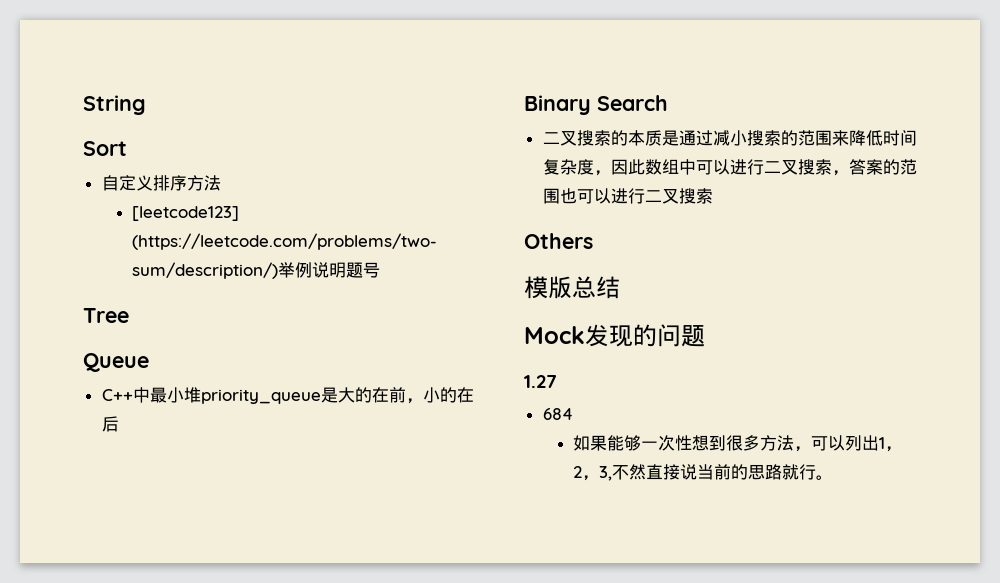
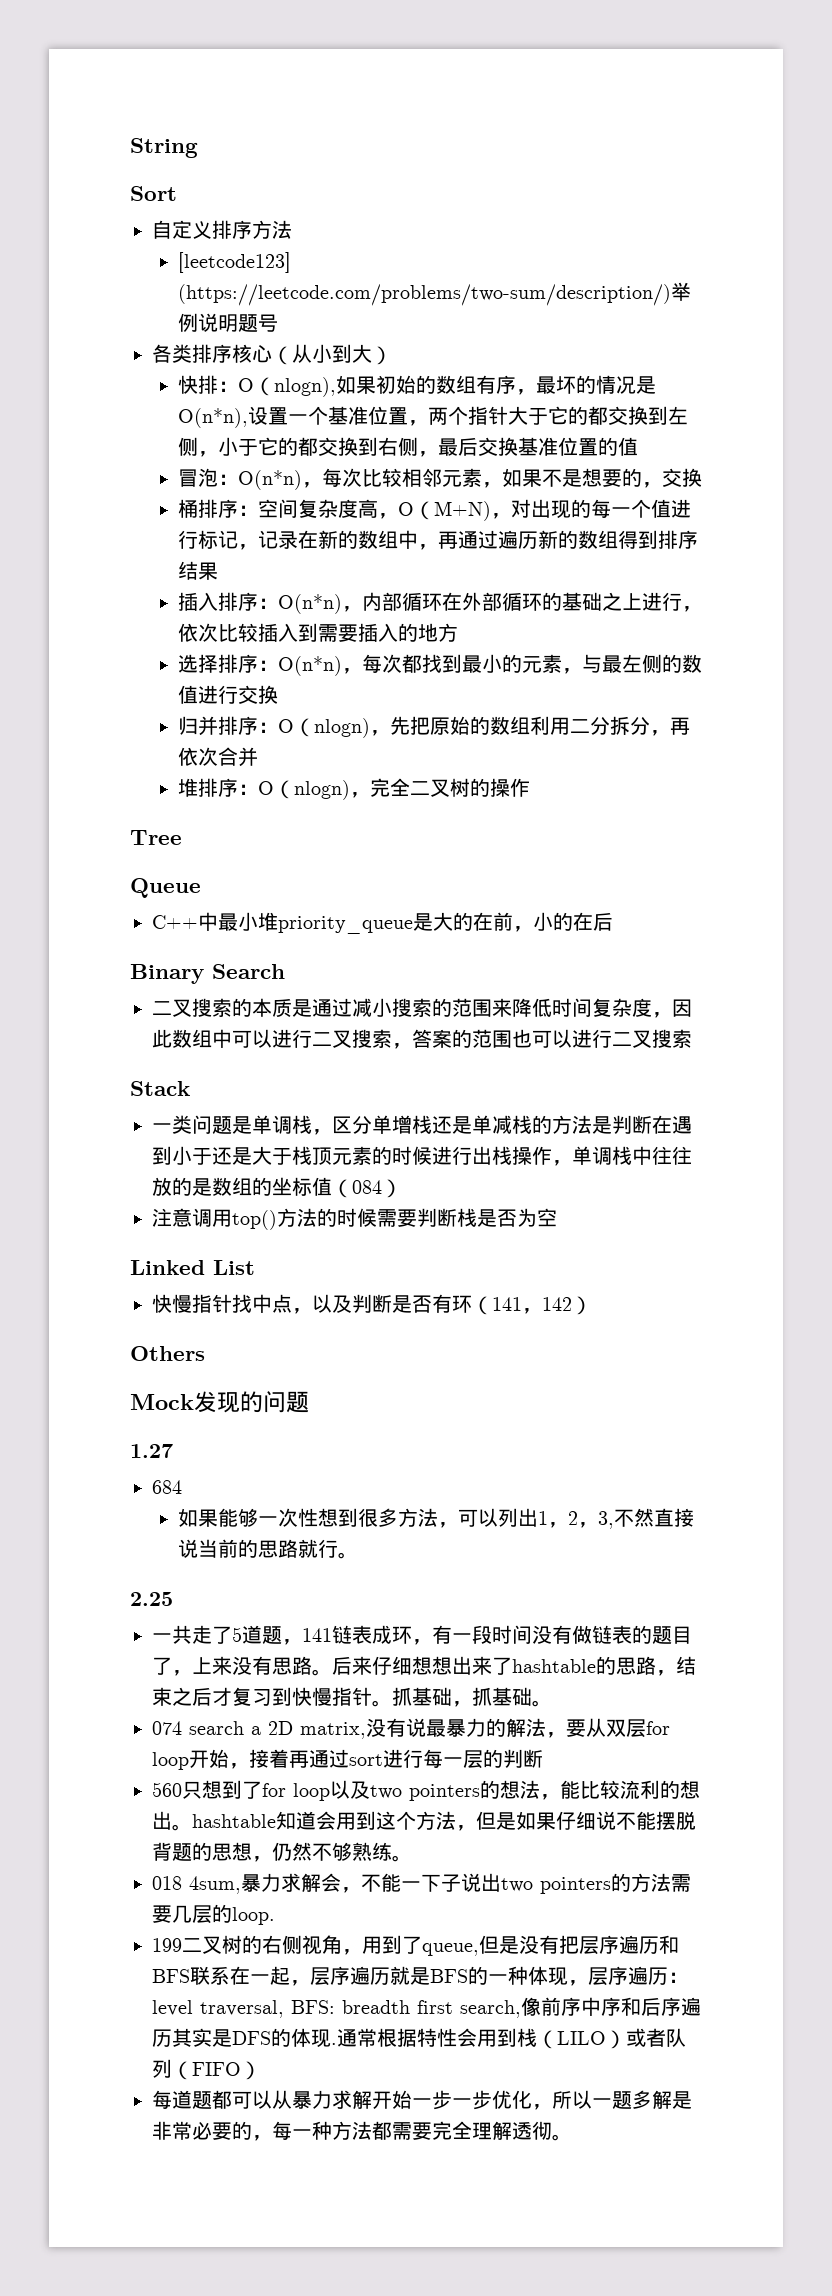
(381, 270) none -> [152,344,392,365] [177,375,656,397] [177,406,688,428] [177,437,638,457] [177,468,702,490] [177,499,691,521] [177,530,698,550] [177,561,218,580] [177,592,702,614] [177,623,458,642] [177,654,702,676] [177,685,278,704] [177,716,690,738] [177,747,258,767] [177,778,530,800] // 各类排序核心（从小到大） // 快排：O（nlogn),如果初始的数组有序，最坏的情况是O(n*n),设置一个基准位置，两个指针大于它的都交换到左侧，小于它的都交换到右侧，最后交换基准位置的值 // 冒泡：O(n*n)，每次比较相邻元素，如果不是想要的，交换 // 桶排序：空间复杂度高，O（M+N)，对出现的每一个值进行标记，记录在新的数组中，再通过遍历新的数组得到排序结果 // 插入排序：O(n*n)，内部循环在外部循环的基础之上进行，依次比较插入到需要插入的地方 // 选择排序：O(n*n)，每次都找到最小的元素，与最左侧的数值进行交换 // 归并排序：O（nlogn)，先把原始的数组利用二分拆分，再依次合并 // 堆排序：O（nlogn)，完全二叉树的操作
(713, 196) none -> [130,1081,190,1096] [152,1115,692,1135] [152,1146,692,1166] [152,1177,402,1198] [152,1208,557,1230] [130,1260,255,1275] [152,1294,592,1315] // Stack // 一类问题是单调栈，区分单增栈还是单减栈的方法是判断在遇到小于还是大于栈顶元素的时候进行出栈操作，单调栈中往往放的是数组的坐标值（084） // 注意调用top()方法的时候需要判断栈是否为空 // Linked List // 快慢指针找中点，以及判断是否有环（141，142）
[524,276,620,299] // 模版总结 -> (205, 1353) none
(834, 477) none -> [130,1592,173,1606] [152,1625,692,1645] [152,1656,696,1676] [152,1687,552,1707] [152,1718,670,1739] [152,1749,543,1770] [152,1780,700,1801] [152,1811,696,1831] [152,1842,412,1862] [152,1873,691,1894] [152,1904,275,1925] [152,1935,679,1956] [152,1966,688,1986] [152,1997,701,2018] [152,2028,686,2049] [152,2059,261,2080] [152,2090,692,2110] [152,2121,572,2141] // 2.25 // 一共走了5道题，141链表成环，有一段时间没有做链表的题目了，上来没有思路。后来仔细想想出来了hashtable的思路，结束之后才复习到快慢指针。抓基础，抓基础。 // 074 search a 2D matrix,没有说最暴力的解法，要从双层for loop开始，接着再通过sort进行每一层的判断 // 560只想到了for loop以及two pointers的想法，能比较流利的想出。hashtable知道会用到这个方法，但是如果仔细说不能摆脱背题的思想，仍然不够熟练。 // 018 4sum,暴力求解会，不能一下子说出two pointers的方法需要几层的loop. // 199二叉树的右侧视角，用到了queue,但是没有把层序遍历和BFS联系在一起，层序遍历就是BFS的一种体现，层序遍历：level traversal, BFS: breadth first search,像前序中序和后序遍历其实是DFS的体现.通常根据特性会用到栈（LILO）或者队列（FIFO） // 每道题都可以从暴力求解开始一步一步优化，所以一题多解是非常必要的，每一种方法都需要完全理解透彻。

